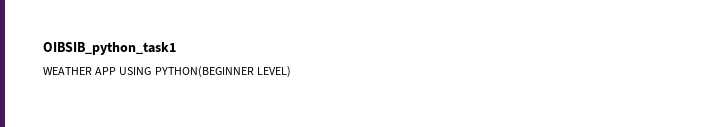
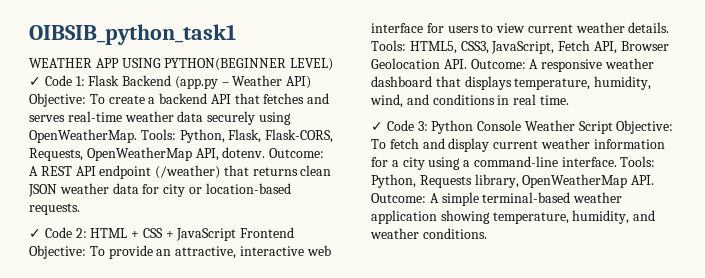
(291, 71) none -> [29,75,312,89] [29,93,330,107] [29,111,291,125] [29,129,334,143] [29,147,325,161] [29,165,332,179] [28,183,291,197] [29,203,80,215] [29,227,295,241] [29,245,331,259] [371,22,670,33] [371,40,669,54] [371,58,654,72] [371,76,652,90] [370,94,569,108] [371,120,674,134] [371,138,665,152] [371,156,656,170] [371,174,655,188] [371,192,623,206] [371,210,656,224] [370,228,487,239] ✓ Code 1: Flask Backend (app.py – Weather API) Objective: To create a backend API that fetches and serves real-time weather data securely using OpenWeatherMap. Tools: Python, Flask, Flask-CORS, Requests, OpenWeatherMap API, dotenv. Outcome: A REST API endpoint (/weather) that returns clean JSON weather data for city or location-based requests. // ✓ Code 2: HTML + CSS + JavaScript Frontend Objective: To provide an attractive, interactive web interface for users to view current weather details. Tools: HTML5, CSS3, JavaScript, Fetch API, Browser Geolocation API. Outcome: A responsive weather dashboard that displays temperature, humidity, wind, and conditions in real time. // ✓ Code 3: Python Console Weather Script Objective: To fetch and display current weather information for a city using a command-line interface. Tools: Python, Requests library, OpenWeatherMap API. Outcome: A simple terminal-based weather application showing temperature, humidity, and weather conditions.

